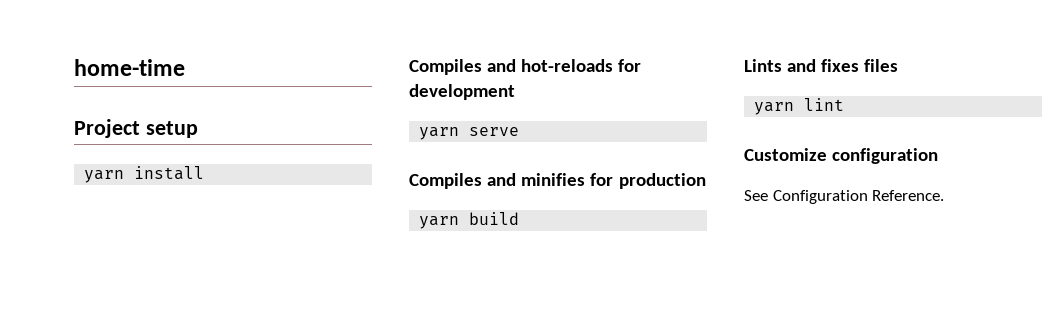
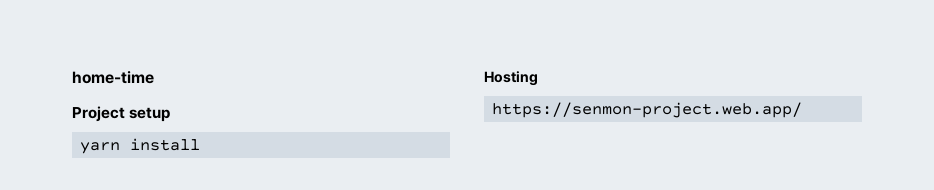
[409,59,642,75] [409,84,515,100] [419,127,520,140] [409,173,706,189] [419,212,520,229] [744,59,899,72] [754,98,845,115] [744,148,939,164] [744,190,945,204] Compiles and hot-reloads for development // yarn serve // Compiles and minifies for production // yarn build // Lints and fixes files // yarn lint // Customize configuration // See Configuration Reference. -> [484,71,538,86] [492,102,803,118] Hosting // https://senmon-project.web.app/

